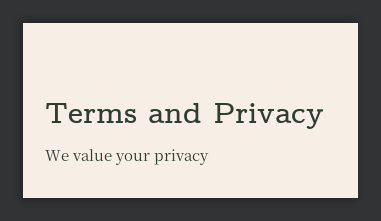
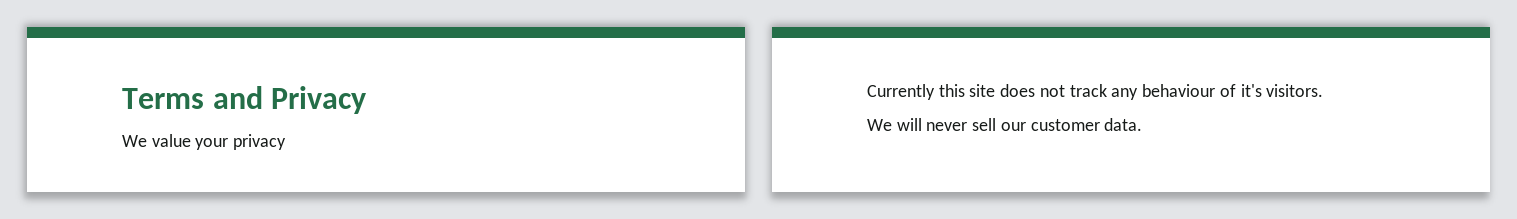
(210, 157) none -> [867,84,1324,100] [867,118,1143,131] // Currently this site does not track any behaviour of it's visitors. // We will never sell our customer data.

